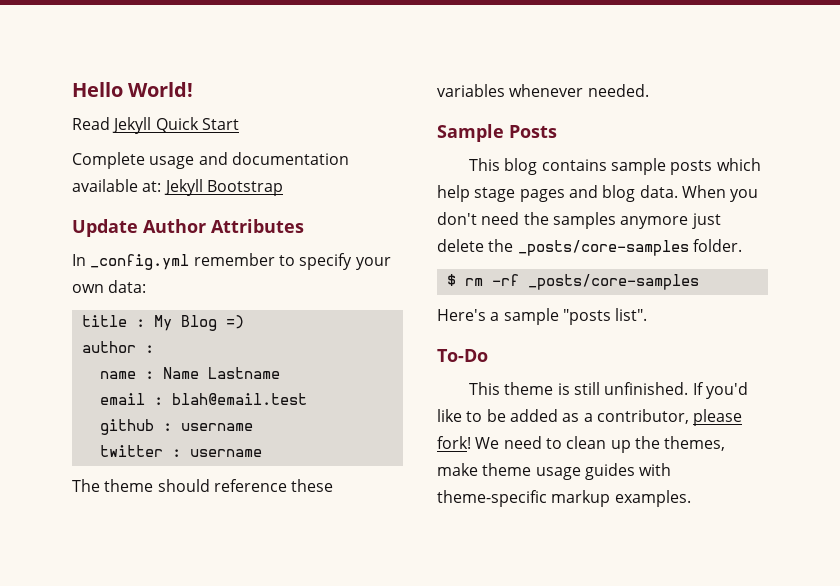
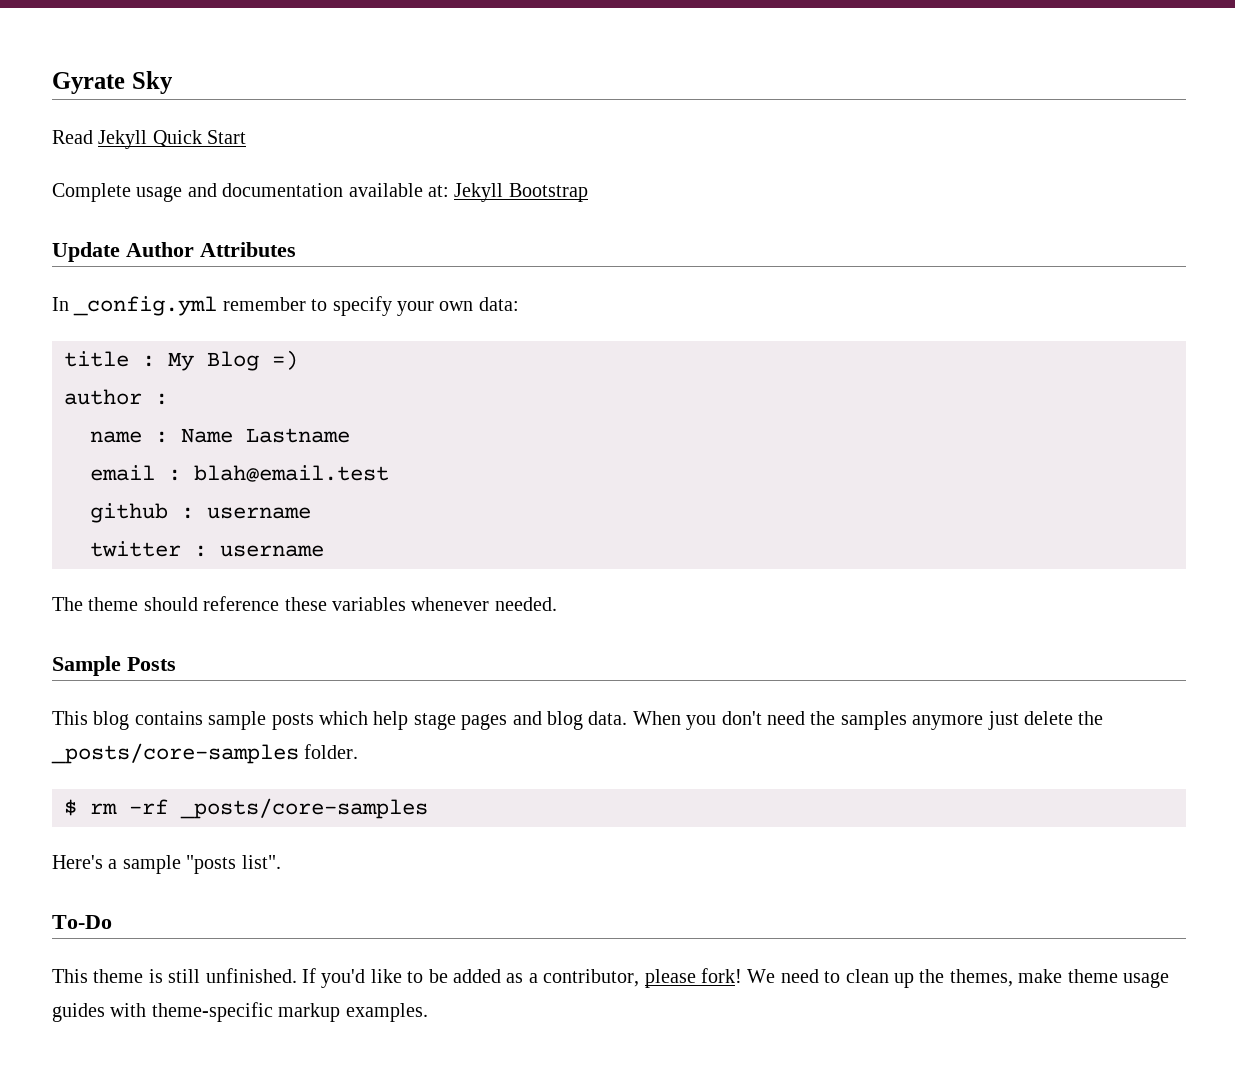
[72,82,194,97] Hello World! -> [52,71,173,94] Gyrate Sky

